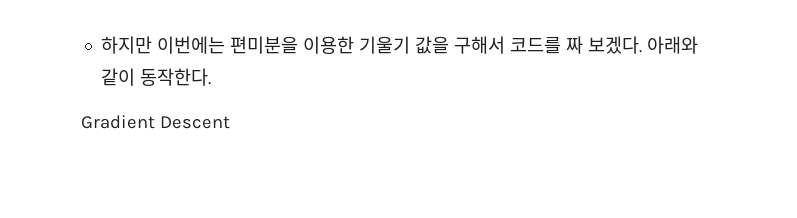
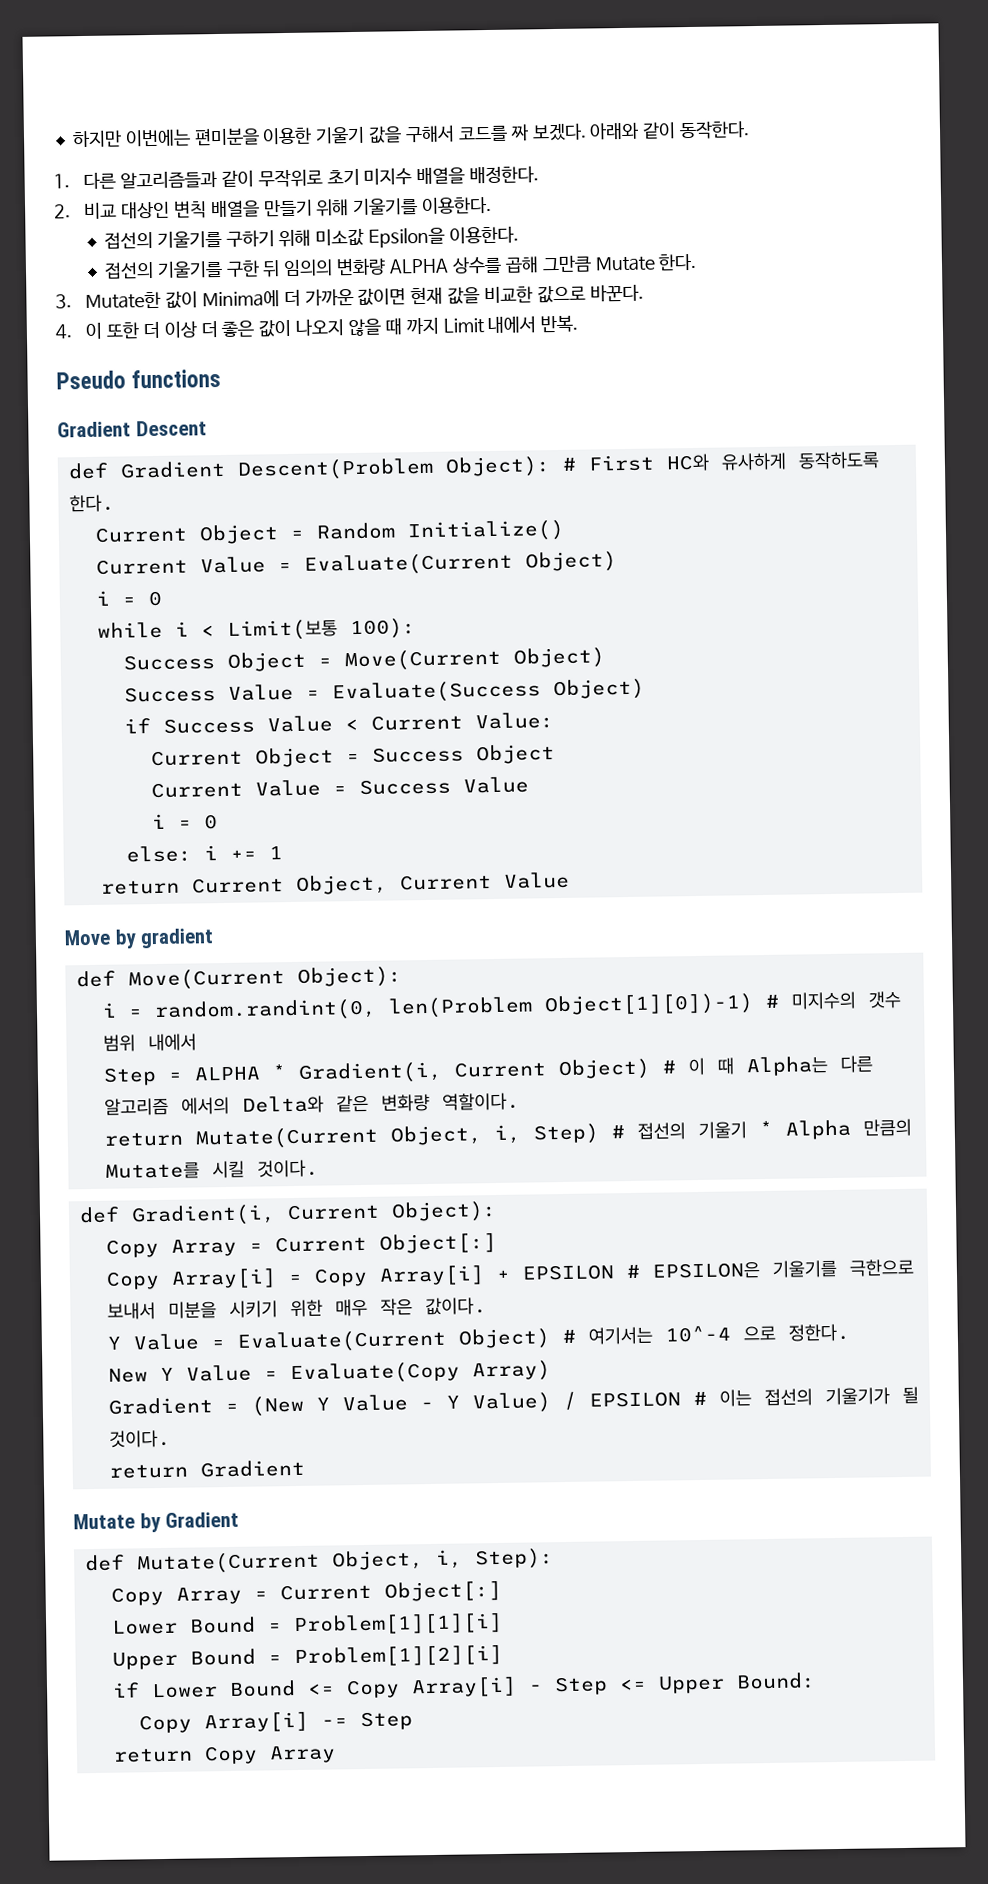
[81,115,230,129] Gradient Descent -> [53,166,540,190] [54,196,493,219] [103,226,520,249] [103,253,698,279] [55,283,644,309] [55,315,579,340] [56,368,222,390] [57,420,207,438] [67,451,880,481] [68,494,115,513] [94,519,565,545] [95,551,617,576] [95,590,162,607] [96,618,416,641] [122,647,605,672] [123,678,645,704] [123,712,554,734] [150,744,555,768] [150,776,529,799] [151,813,218,830] [125,845,283,863] [100,871,570,895] [64,928,215,949] [75,966,402,991] [101,990,902,1023] [102,1033,197,1052] [102,1055,873,1086] [103,1092,520,1116] [103,1118,912,1150] [104,1159,319,1180] [78,1201,497,1227] [105,1232,497,1258] [105,1258,914,1290] [106,1297,487,1320] [106,1323,850,1353] [107,1360,551,1385] [107,1386,919,1417] [108,1429,171,1448] [108,1459,305,1479] [73,1511,240,1533] [84,1548,554,1575] [110,1580,502,1606] [111,1612,503,1636] [111,1644,503,1670] [111,1672,816,1699] [138,1711,413,1734] [112,1745,336,1765] 1. 다른 알고리즘들과 같이 무작위로 초기 미지수 배열을 배정한다. // 2. 비교 대상인 변칙 배열을 만들기 위해 기울기를 이용한다. // 접선의 기울기를 구하기 위해 미소값 Epsilon을 이용한다. // 접선의 기울기를 구한 뒤 임의의 변화량 ALPHA 상수를 곱해 그만큼 Mutate 한다. // 3. Mutate한 값이 Minima에 더 가까운 값이면 현재 값을 비교한 값으로 바꾼다. // 4. 이 또한 더 이상 더 좋은 값이 나오지 않을 때 까지 Limit 내에서 반복. // Pseudo functions // Gradient Descent // def Gradient Descent(Problem Object): # First HC와 유사하게 동작하도록 한다. // Current Object = Random Initialize() // Current Value = Evaluate(Current Object) // i = 0 // while i < Limit(보통 100): // Success Object = Move(Current Object) // Success Value = Evaluate(Success Object) // if Success Value < Current Value: // Current Object = Success Object // Current Value = Success Value // i = 0 // else: i += 1 // return Current Object, Current Value // Move by gradient // def Move(Current Object): // i = random.randint(0, len(Problem Object[1][0])-1) # 미지수의 갯수 범위 내에서 // Step = ALPHA * Gradient(i, Current Object) # 이 때 Alpha는 다른 알고리즘 에서의 Delta와 같은 변화량 역할이다. // return Mutate(Current Object, i, Step) # 접선의 기울기 * Alpha 만큼의 Mutate를 시킬 것이다. // def Gradient(i, Current Object): // Copy Array = Current Object[:] // Copy Array[i] = Copy Array[i] + EPSILON # EPSILON은 기울기를 극한으로 보내서 미분을 시키기 위한 매우 작은 값이다. // Y Value = Evaluate(Current Object) # 여기서는 10^-4 으로 정한다. // New Y Value = Evaluate(Copy Array) // Gradient = (New Y Value - Y Value) / EPSILON # 이는 접선의 기울기가 될 것이다. // return Gradient // Mutate by Gradient // def Mutate(Current Object, i, Step): // Copy Array = Current Object[:] // Lower Bound = Problem[1][1][i] // Upper Bound = Problem[1][2][i] // if Lower Bound <= Copy Array[i] - Step <= Upper Bound: // Copy Array[i] -= Step // return Copy Array

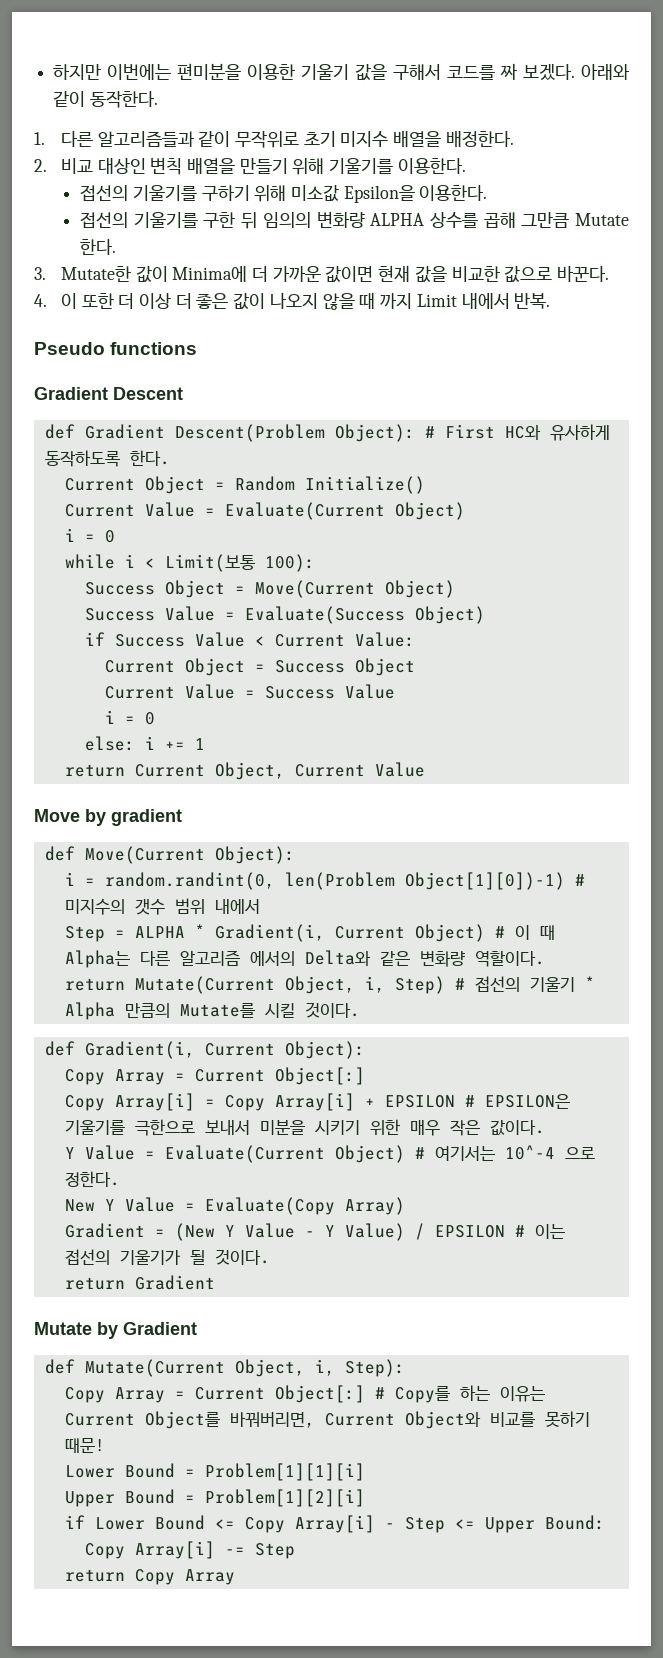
(502, 1591) none -> [374,1385,545,1403] [64,1411,590,1429] [64,1438,105,1453] # Copy를 하는 이유는 Current Object를 바꿔버리면, Current Object와 비교를 못하기 때문!

